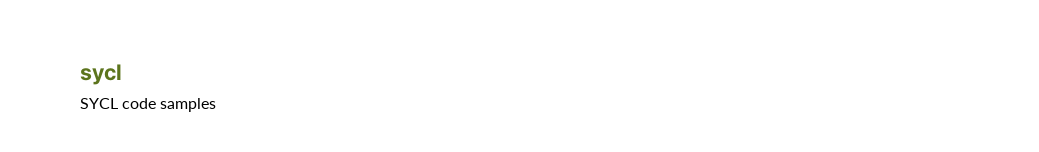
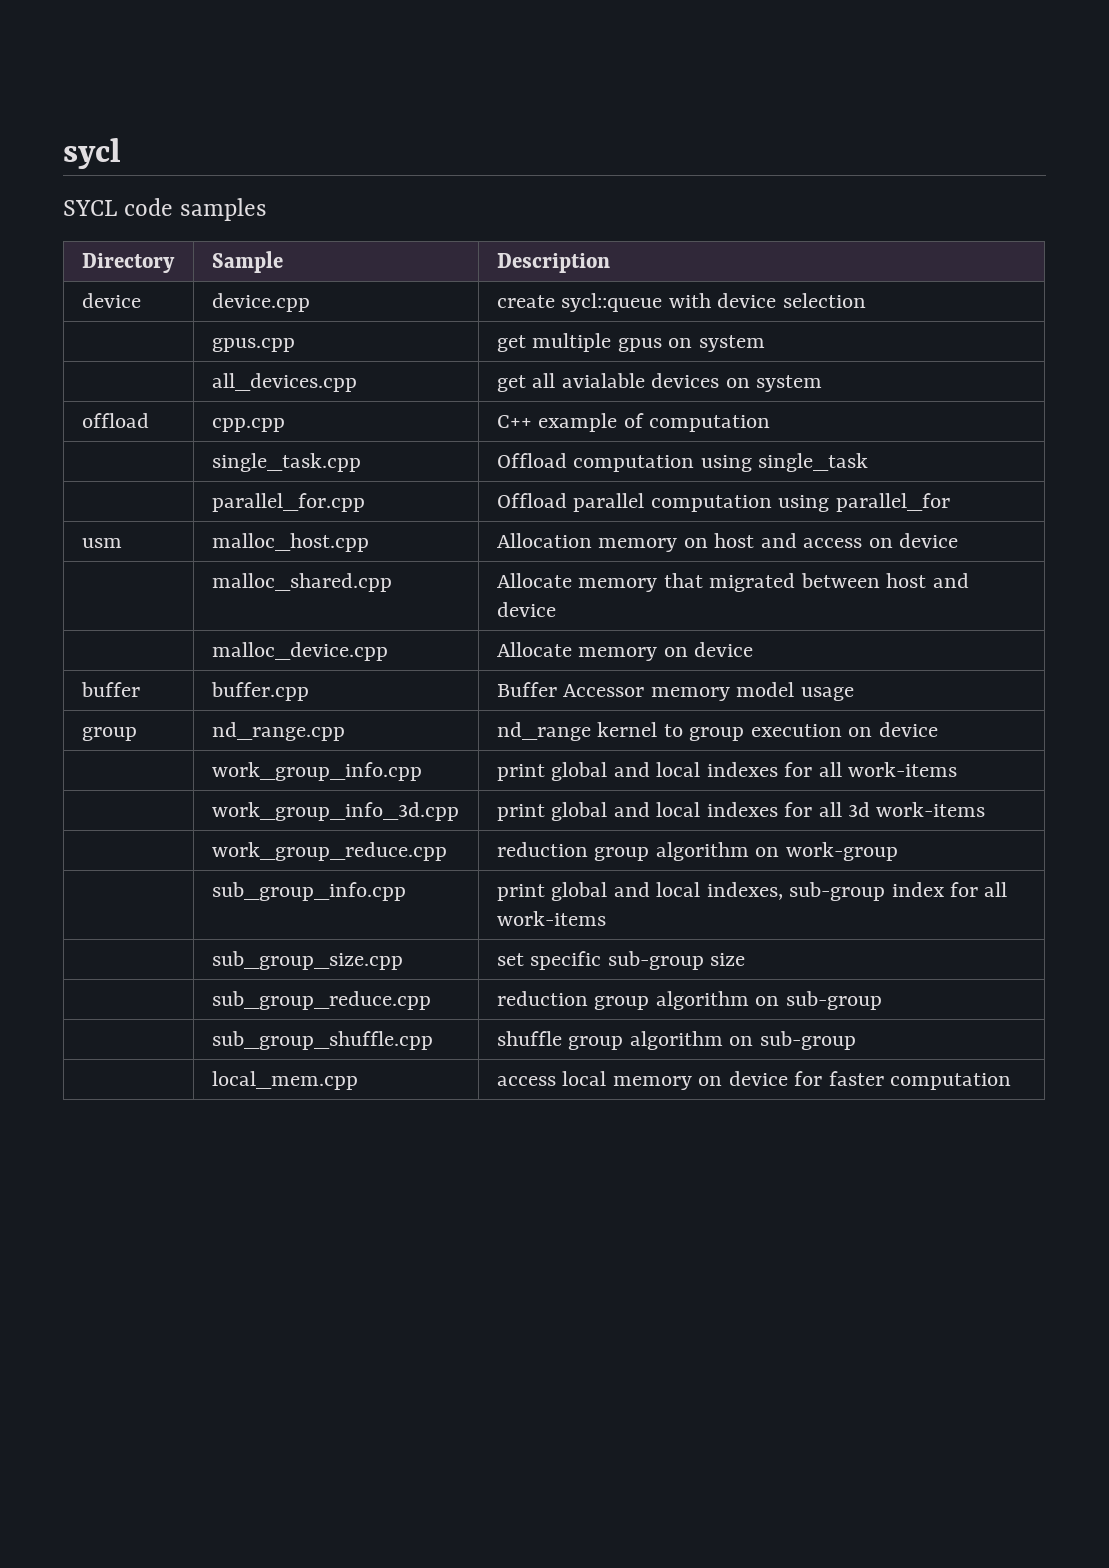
(217, 105) none -> [81,253,175,273] [211,251,283,273] [496,253,610,273] [81,293,141,308] [211,293,310,312] [496,293,866,312] [211,338,295,352] [496,333,765,352] [211,373,357,392] [496,373,823,392] [81,413,149,428] [211,418,285,432] [496,413,771,432] [211,453,361,472] [496,453,869,472] [211,493,365,512] [496,493,950,512] [81,538,122,548] [211,533,369,552] [496,533,958,552] [211,573,392,592] [496,573,969,592] [496,602,556,617] [211,642,388,661] [496,642,754,661] [80,682,140,697] [210,682,309,701] [496,682,854,701] [81,727,137,741] [211,722,345,741] [496,722,938,741] [211,762,422,781] [496,762,957,781] [211,802,459,821] [496,802,986,821] [211,842,447,861] [496,842,898,861] [211,882,406,901] [496,882,1008,901] [496,911,606,926] [211,951,403,970] [496,951,746,970] [211,991,431,1010] [496,991,882,1010] [211,1031,433,1050] [496,1031,856,1050] [211,1071,358,1090] [496,1071,1011,1090] // Directory | Sample | Description // device | device.cpp | create sycl::queue with device selection // | gpus.cpp | get multiple gpus on system // | all_devices.cpp | get all avialable devices on system // offload | cpp.cpp | C++ example of computation // | single_task.cpp | Offload computation using single_task // | parallel_for.cpp | Offload parallel computation using parallel_for // usm | malloc_host.cpp | Allocation memory on host and access on device // | malloc_shared.cpp | Allocate memory that migrated between host and device // | malloc_device.cpp | Allocate memory on device // buffer | buffer.cpp | Buffer Accessor memory model usage // group | nd_range.cpp | nd_range kernel to group execution on device // | work_group_info.cpp | print global and local indexes for all work-items // | work_group_info_3d.cpp | print global and local indexes for all 3d work-items // | work_group_reduce.cpp | reduction group algorithm on work-group // | sub_group_info.cpp | print global and local indexes, sub-group index for all work-items // | sub_group_size.cpp | set specific sub-group size // | sub_group_reduce.cpp | reduction group algorithm on sub-group // | sub_group_shuffle.cpp | shuffle group algorithm on sub-group // | local_mem.cpp | access local memory on device for faster computation

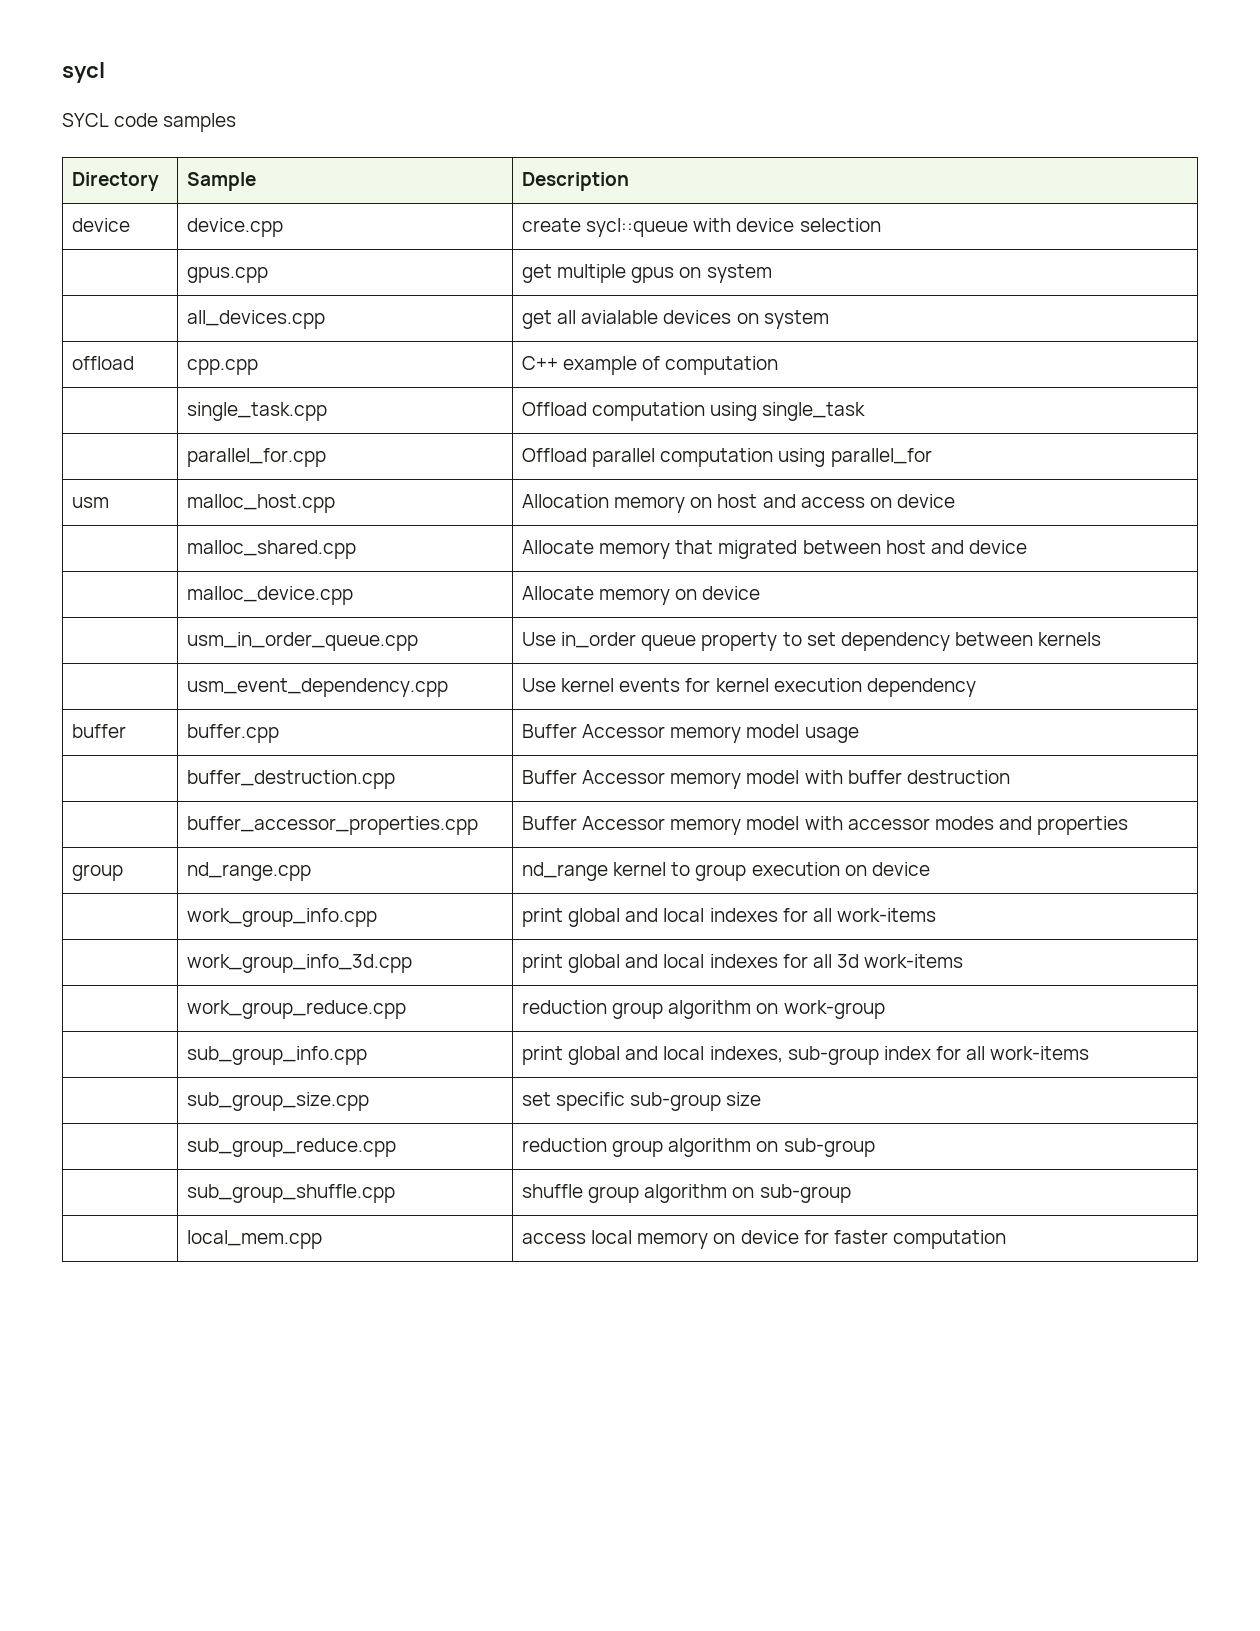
(754, 649) none -> [187,632,419,651] [522,632,1102,651] [187,678,449,697] [522,678,976,697] // | usm_in_order_queue.cpp | Use in_order queue property to set dependency between kernels // | usm_event_dependency.cpp | Use kernel events for kernel execution dependency
(854, 694) none -> [187,770,396,789] [522,770,1010,789] [187,816,479,835] [522,816,1129,835] // | buffer_destruction.cpp | Buffer Accessor memory model with buffer destruction // | buffer_accessor_properties.cpp | Buffer Accessor memory model with accessor modes and properties

